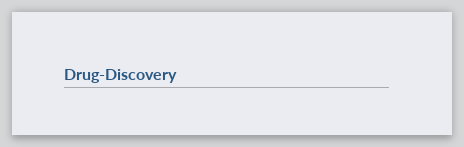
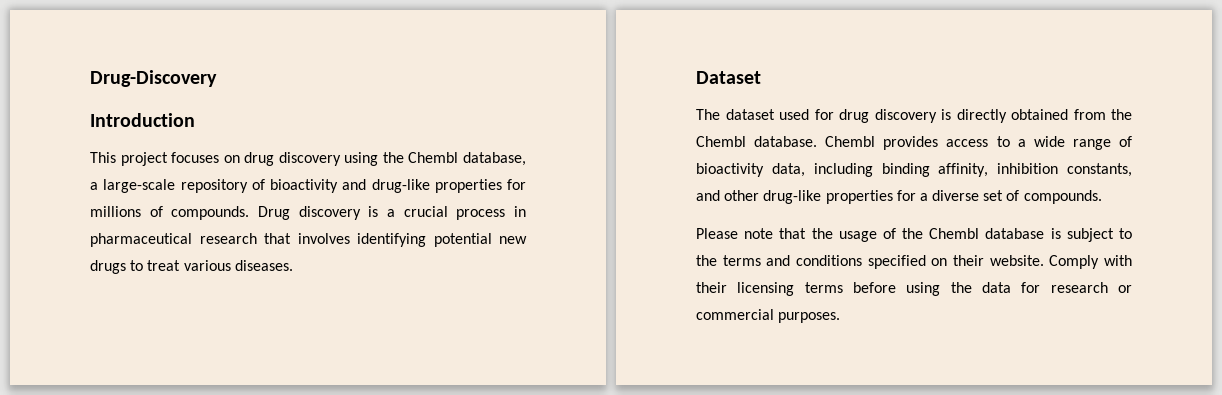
(177, 76) none -> [90,113,195,127] [90,152,526,166] [90,179,526,193] [90,206,526,220] [90,233,527,247] [90,260,293,274] [696,71,761,84] [696,109,1132,123] [696,136,1132,150] [696,163,1132,177] [696,190,1102,204] [696,228,1132,242] [696,255,1132,269] [696,282,1132,296] [696,309,841,323] // Introduction // This project focuses on drug discovery using the Chembl database, a large-scale repository of bioactivity and drug-like properties for millions of compounds. Drug discovery is a crucial process in pharmaceutical research that involves identifying potential new drugs to treat various diseases. // Dataset // The dataset used for drug discovery is directly obtained from the Chembl database. Chembl provides access to a wide range of bioactivity data, including binding affinity, inhibition constants, and other drug-like properties for a diverse set of compounds. // Please note that the usage of the Chembl database is subject to the terms and conditions specified on their website. Comply with their licensing terms before using the data for research or commercial purposes.

